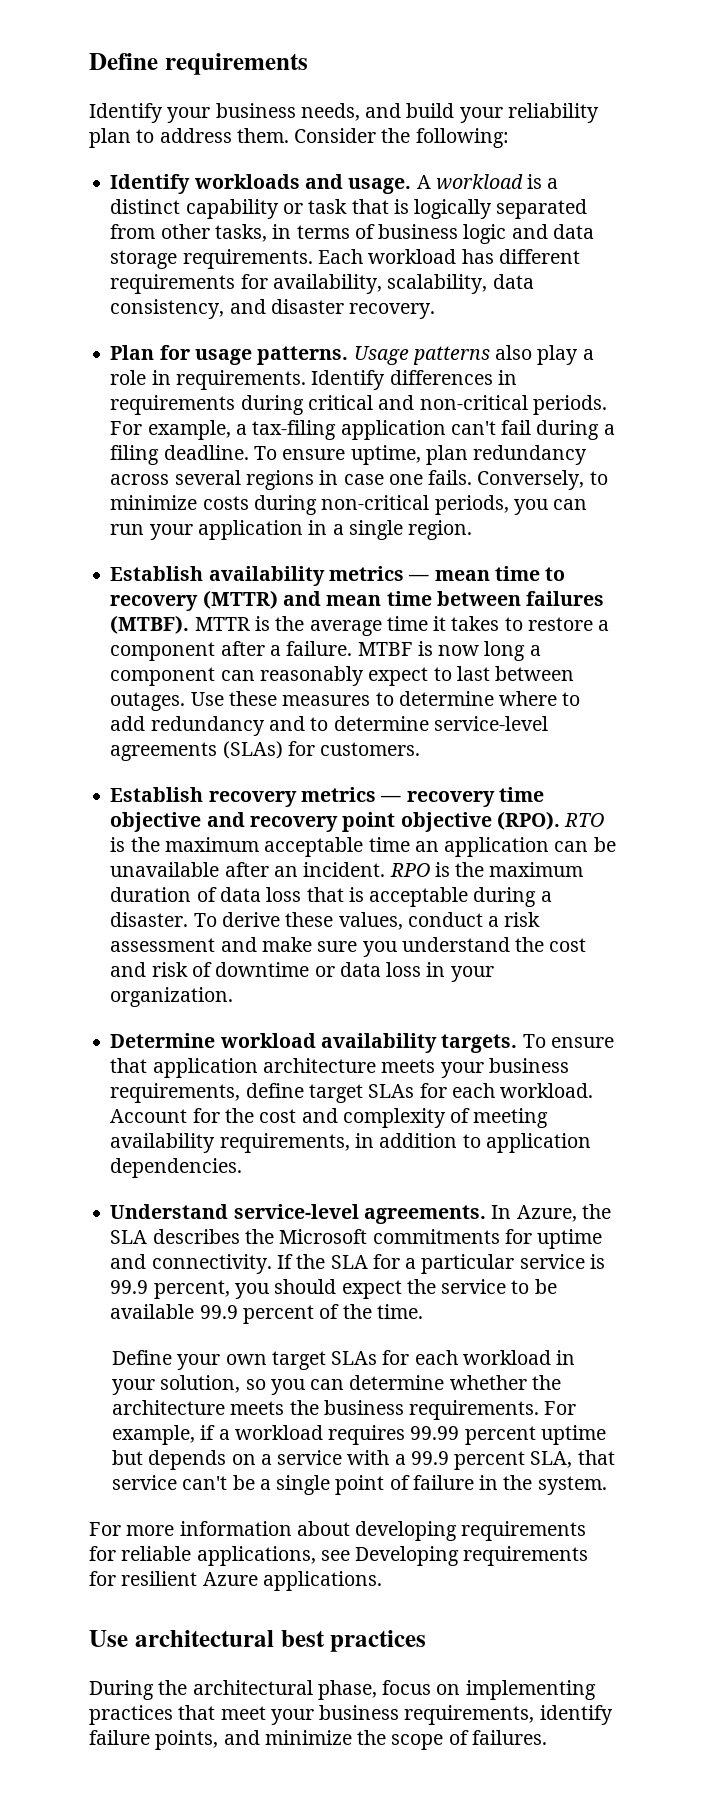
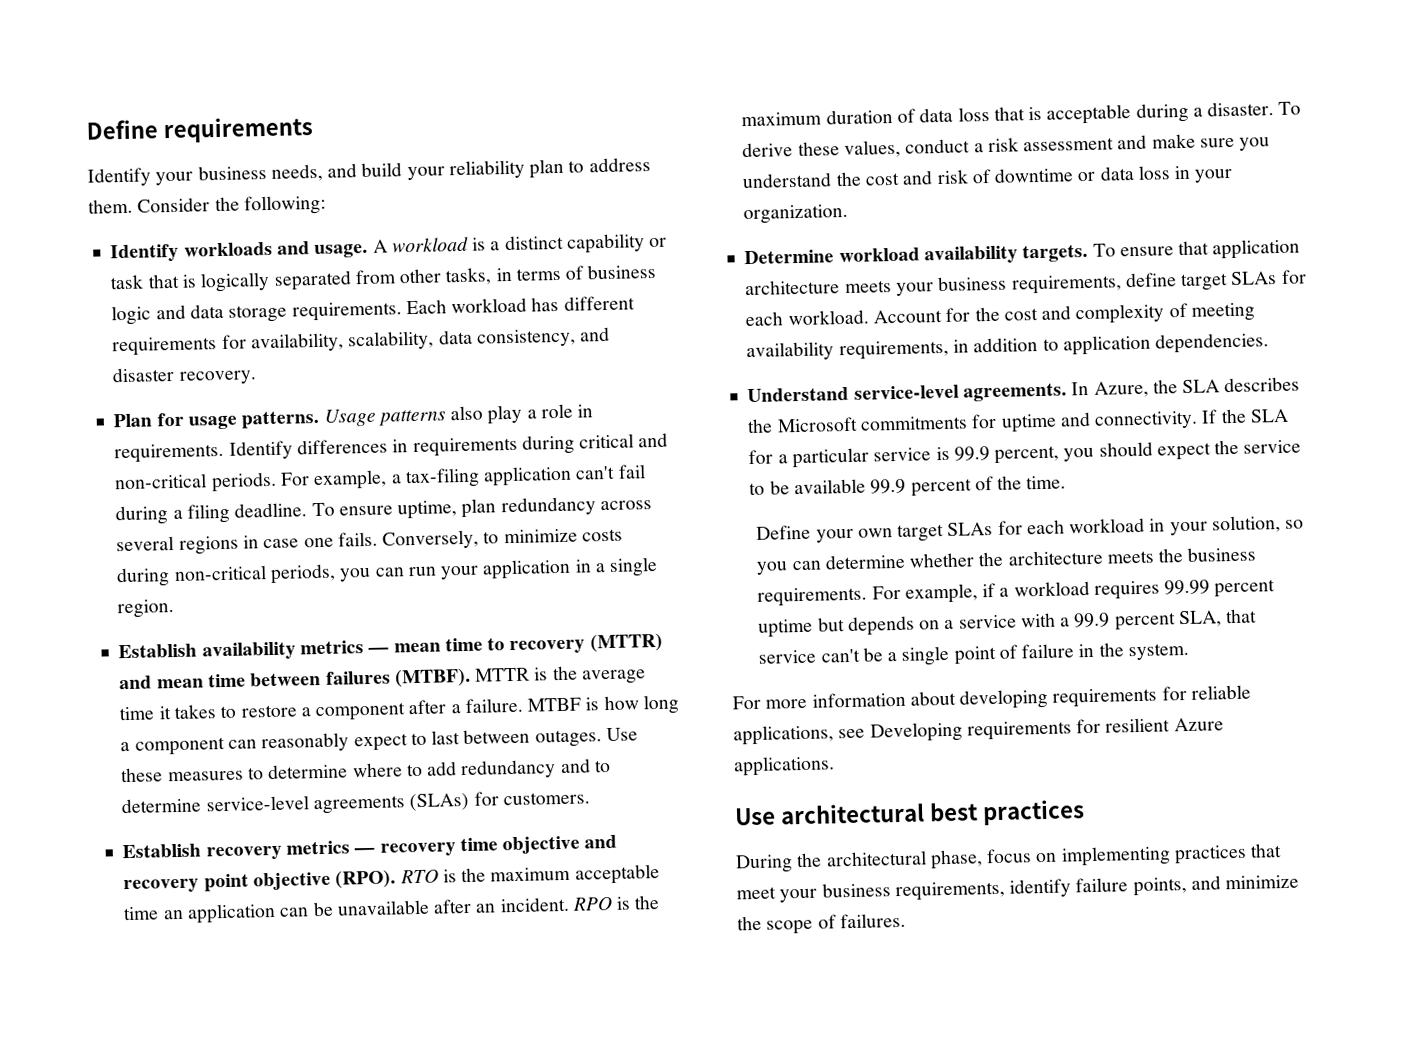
[438,645,480,656] now -> [603,695,639,711] how

